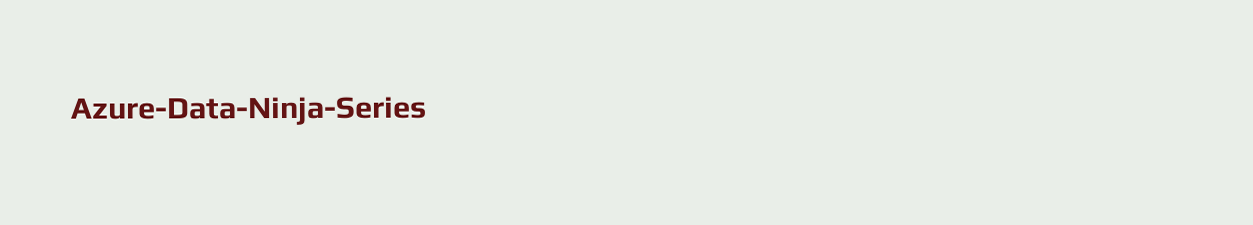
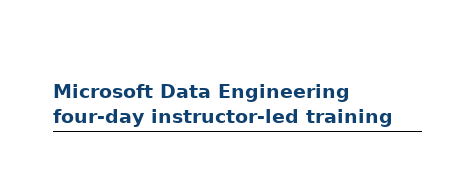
[70,96,427,126] Azure-Data-Ninja-Series -> [53,84,350,102] [53,109,393,127] Microsoft Data Engineering four-day instructor-led training

